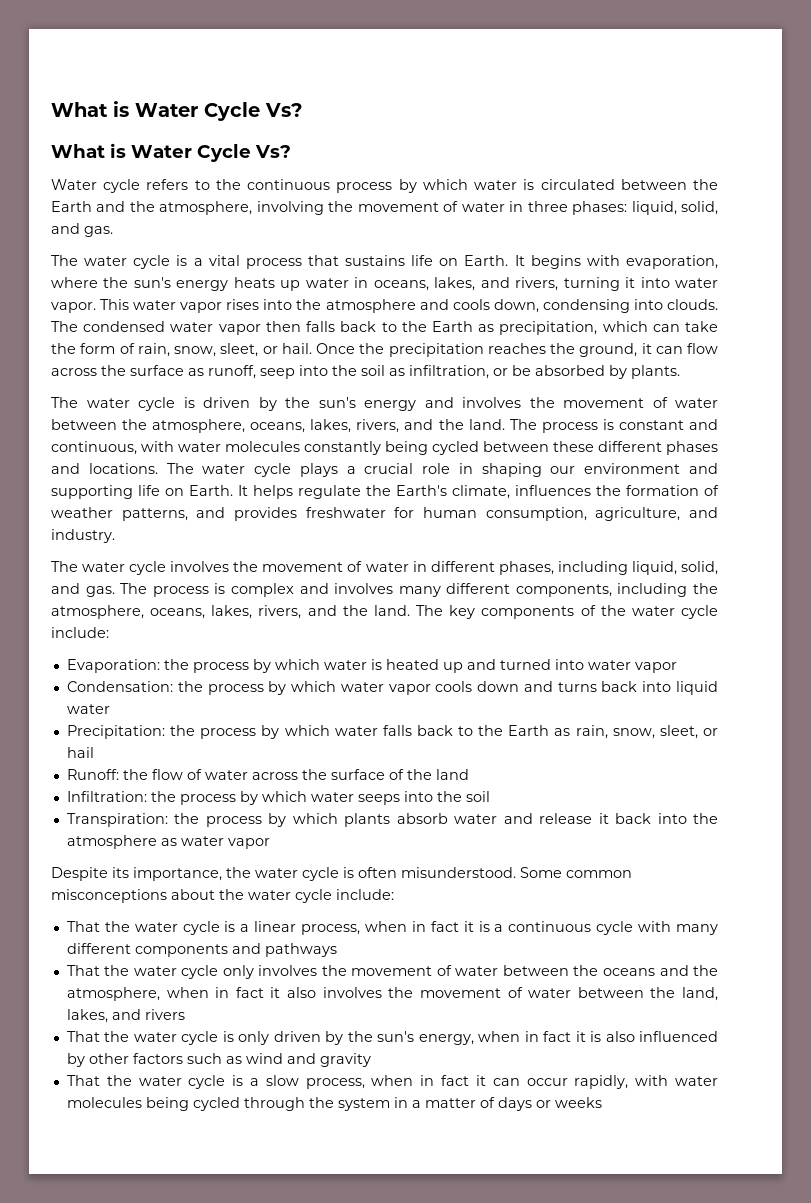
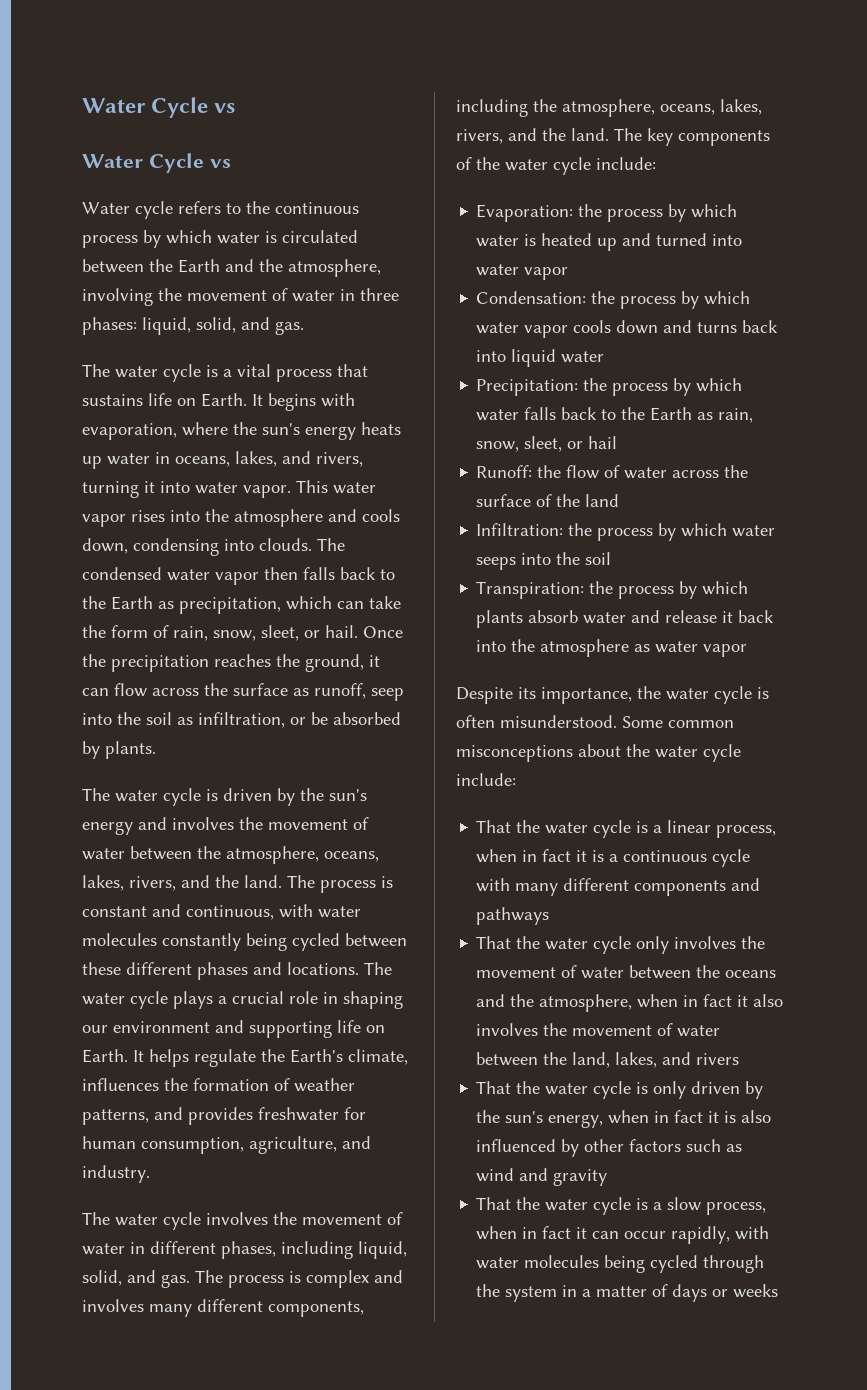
[51,101,302,121] [51,143,291,162] What is Water Cycle Vs? // What is Water Cycle Vs? -> [82,97,236,118] [82,153,231,173] Water Cycle vs // Water Cycle vs

